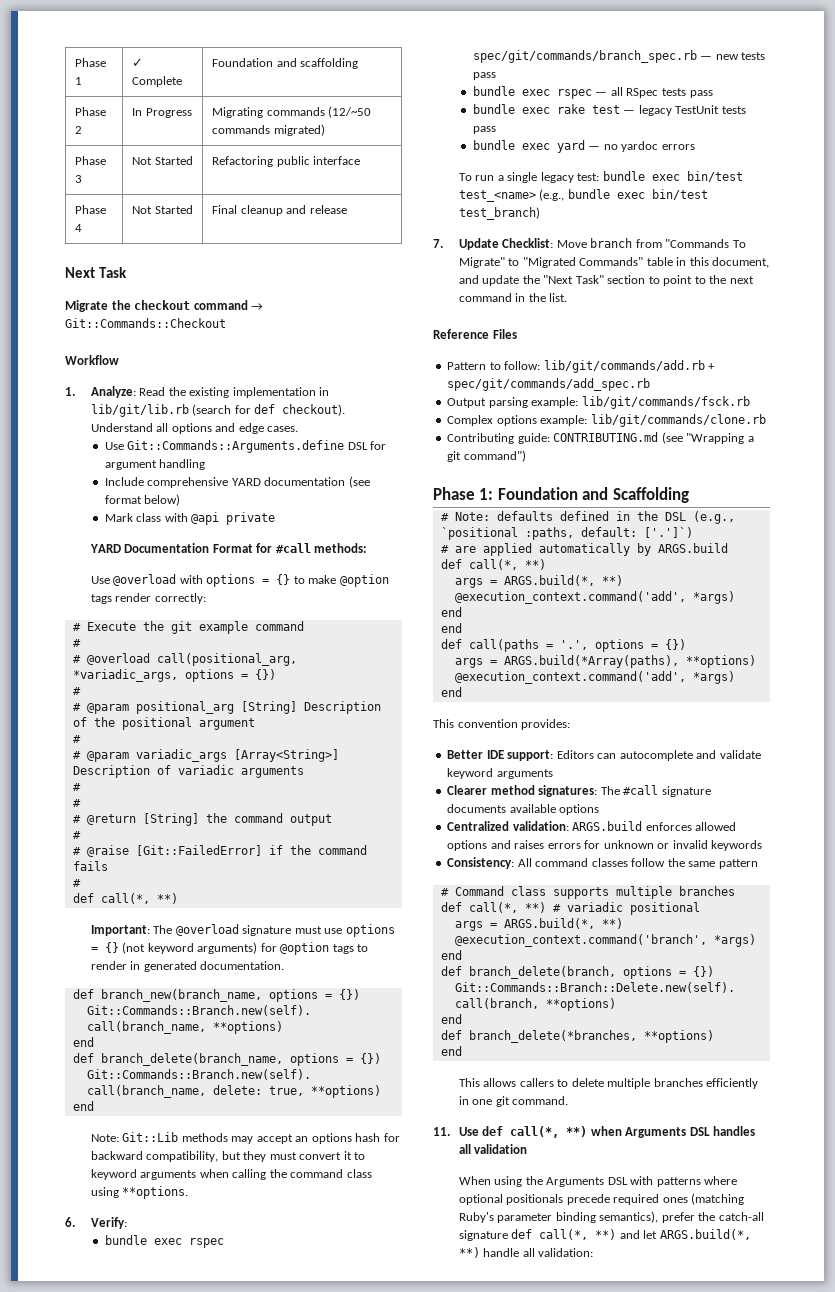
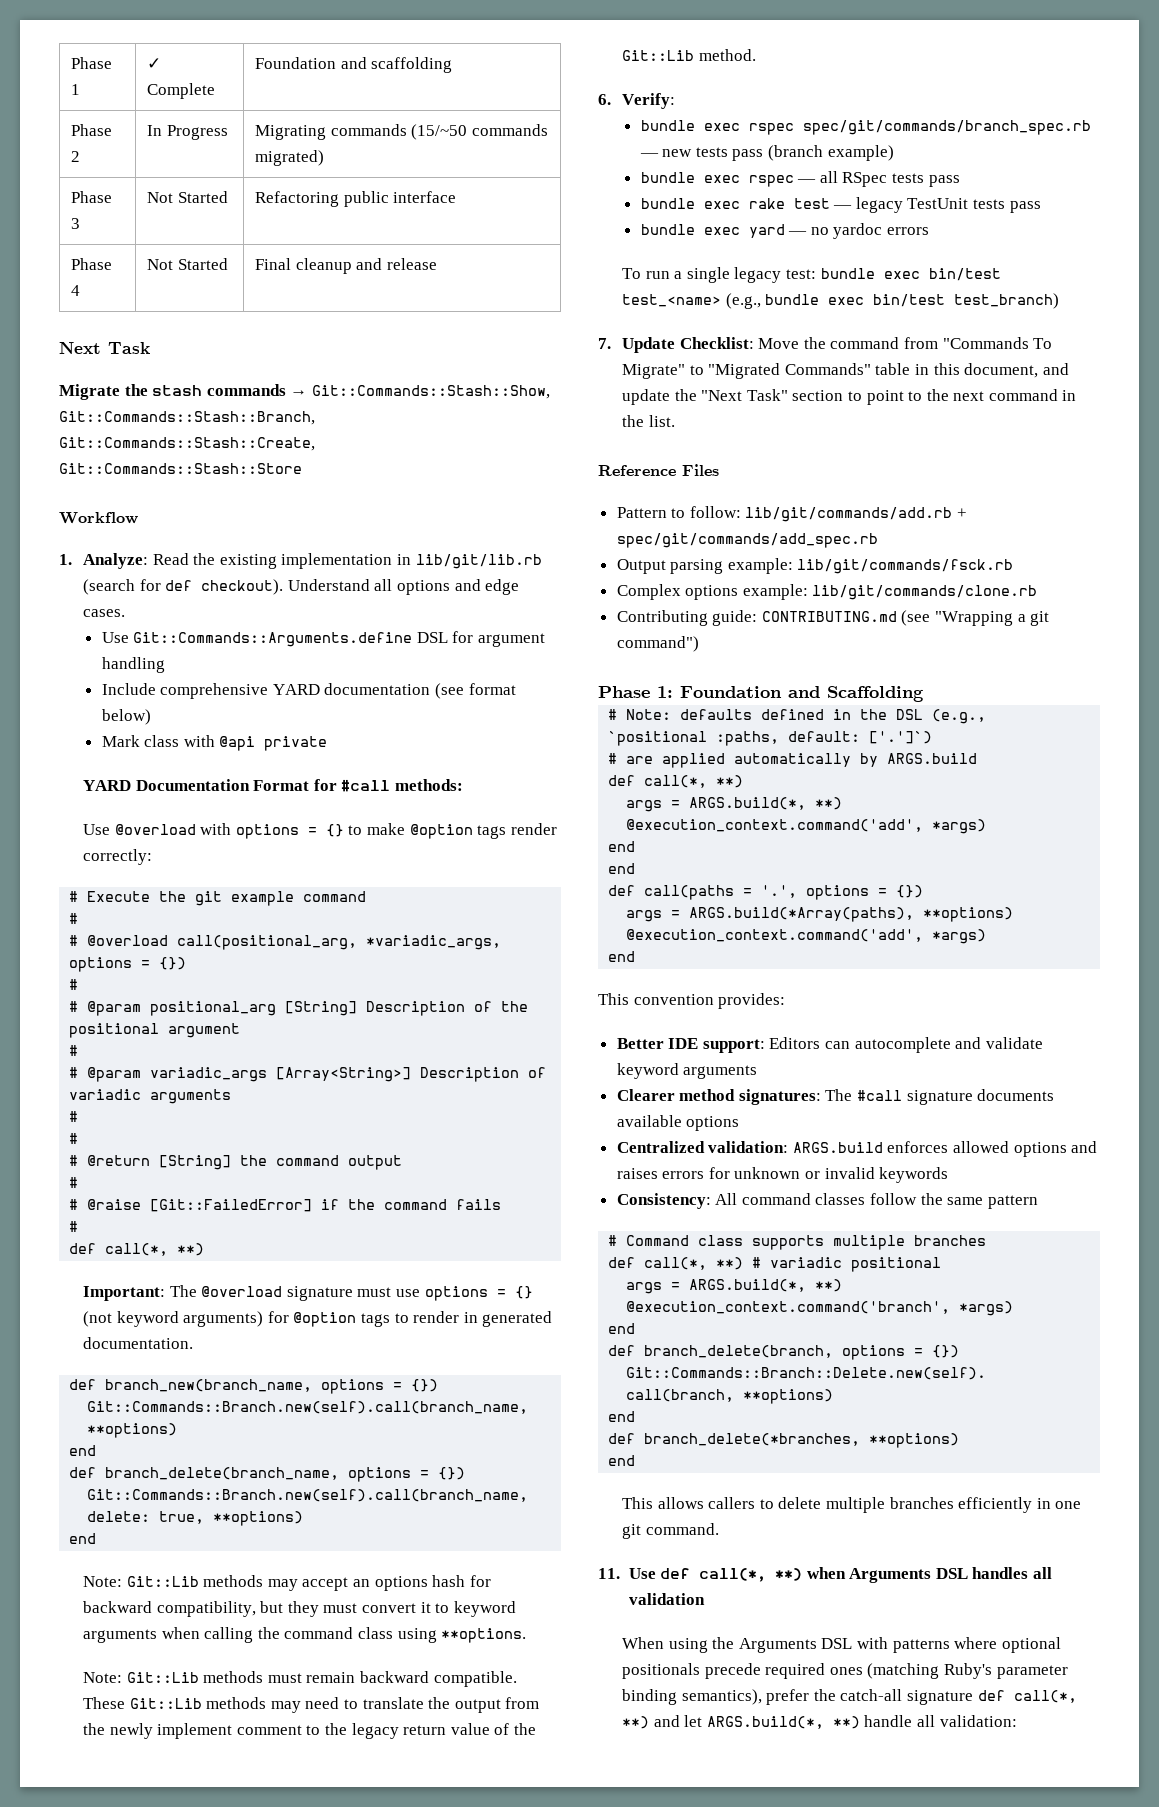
[328,106,372,118] (12/~50 -> [411,124,468,140] (15/~50
[134,300,264,310] [65,318,226,328] checkout command → Git::Commands::Checkout -> [152,384,550,399] [59,411,315,425] [59,437,315,451] [59,463,302,474] stash commands → Git::Commands::Stash::Show, Git::Commands::Stash::Branch, Git::Commands::Stash::Create, Git::Commands::Stash::Store
(189, 1192) none -> [82,1671,517,1687] [82,1697,540,1713] [82,1723,536,1739] [621,49,756,61] // Note: Git::Lib methods must remain backward compatible. These Git::Lib methods may need to translate the output from the newly implement comment to the legacy return value of the Git::Lib method.
(496, 76) none -> [768,145,894,161] (branch example)
[590,238,633,248] branch -> [803,337,900,349] the command

